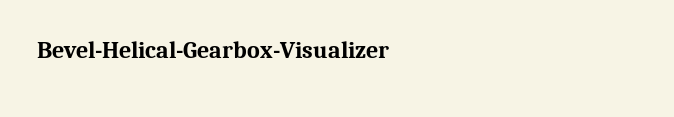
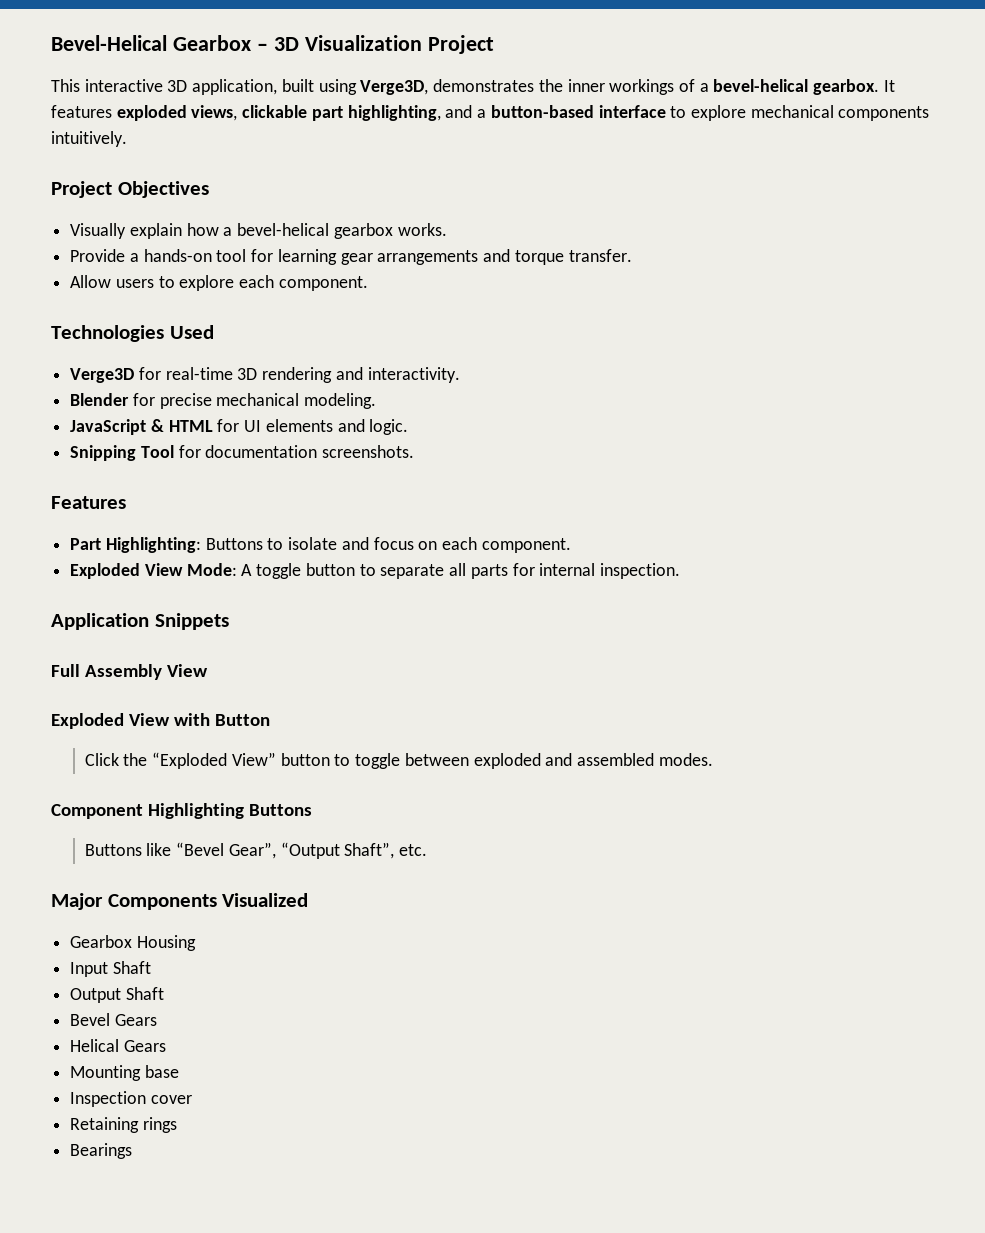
[37,41,389,58] Bevel-Helical-Gearbox-Visualizer -> [51,35,494,54] [51,79,895,95] [51,105,930,121] [51,131,127,147] [51,181,209,198] [70,223,447,239] [70,249,632,265] [70,275,368,291] [51,325,214,342] [70,367,460,383] [70,393,377,409] [70,419,409,435] [70,445,415,461] [51,496,126,509] [70,537,571,553] [70,563,680,579] [51,613,229,630] [51,664,209,680] [51,713,271,729] [84,752,713,769] [51,803,313,819] [84,842,428,859] [51,893,309,910] [70,935,196,951] [70,961,151,977] [70,987,164,1003] [70,1013,157,1026] [70,1039,166,1052] [70,1065,179,1081] [70,1091,192,1107] [70,1117,177,1133] [70,1143,133,1159] Bevel-Helical Gearbox – 3D Visualization Project // This interactive 3D application, built using Verge3D, demonstrates the inner workings of a bevel-helical gearbox. It features exploded views, clickable part highlighting, and a button-based interface to explore mechanical components intuitively. // Project Objectives // Visually explain how a bevel-helical gearbox works. // Provide a hands-on tool for learning gear arrangements and torque transfer. // Allow users to explore each component. // Technologies Used // Verge3D for real-time 3D rendering and interactivity. // Blender for precise mechanical modeling. // JavaScript & HTML for UI elements and logic. // Snipping Tool for documentation screenshots. // Features // Part Highlighting: Buttons to isolate and focus on each component. // Exploded View Mode: A toggle button to separate all parts for internal inspection. // Application Snippets // Full Assembly View // Exploded View with Button // Click the “Exploded View” button to toggle between exploded and assembled modes. // Component Highlighting Buttons // Buttons like “Bevel Gear”, “Output Shaft”, etc. // Major Components Visualized // Gearbox Housing // Input Shaft // Output Shaft // Bevel Gears // Helical Gears // Mounting base // Inspection cover // Retaining rings // Bearings

